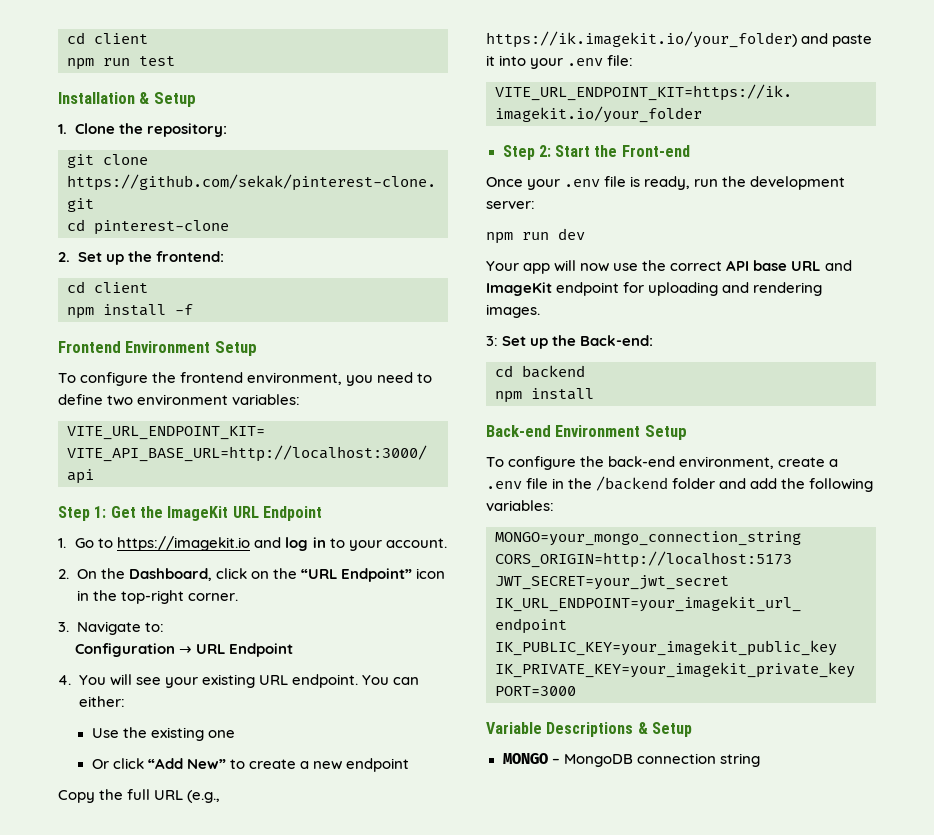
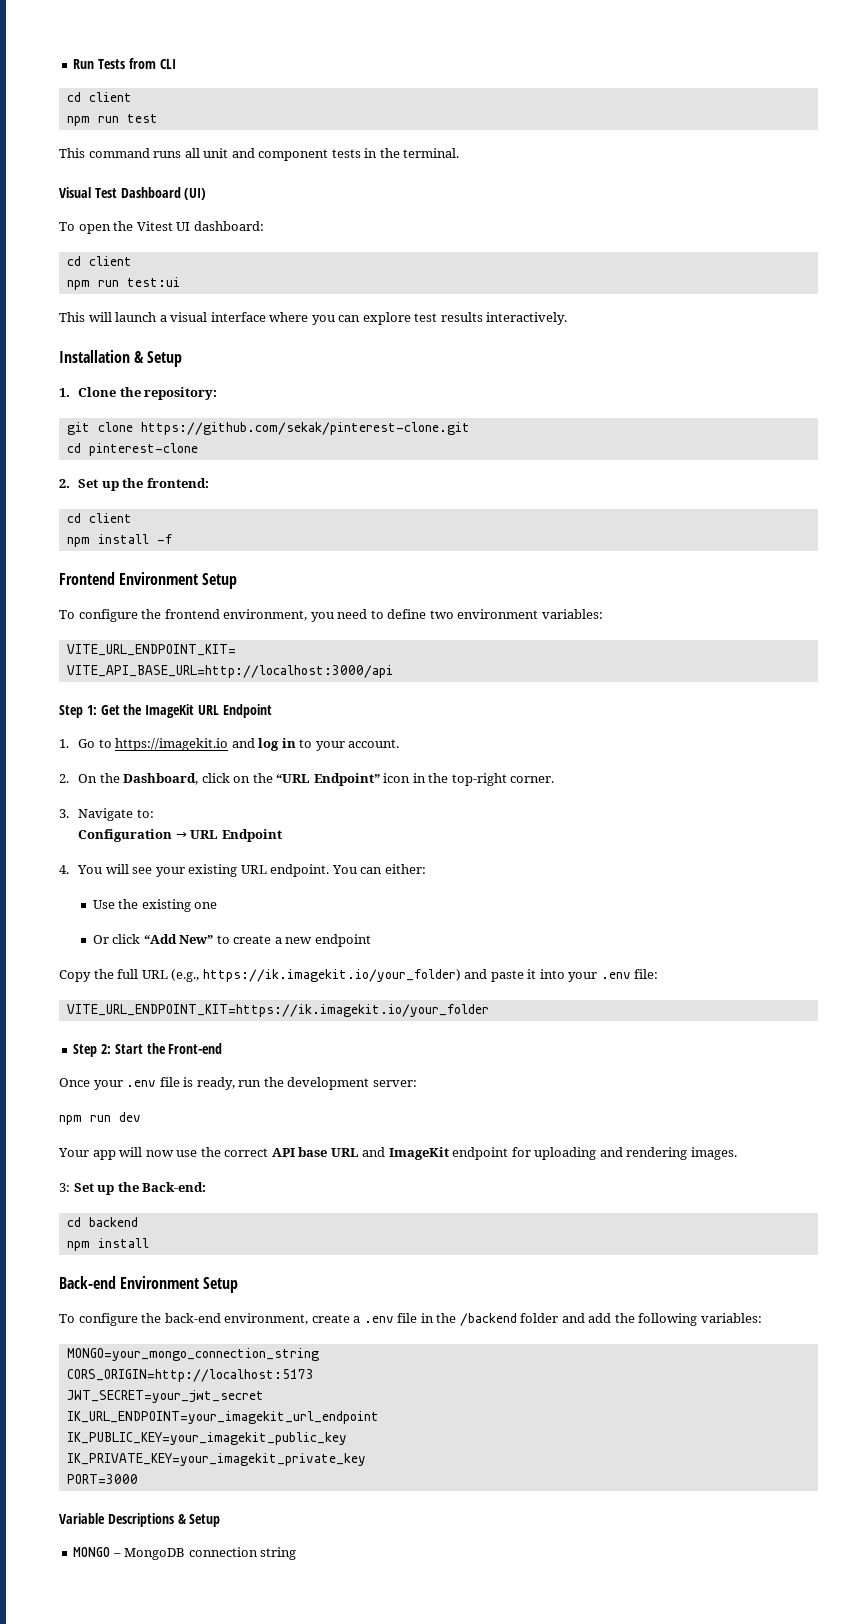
(67, 38) none -> [73,58,176,69] Run Tests from CLI //
(175, 61) none -> [59,148,460,161] [59,187,207,200] [59,221,264,234] [66,256,132,266] [66,277,180,290] [59,312,568,325] // This command runs all unit and component tests in the terminal. // Visual Test Dashboard (UI) // To open the Vitest UI dashboard: // cd client // npm run test:ui // This will launch a visual interface where you can explore test results interactively.

